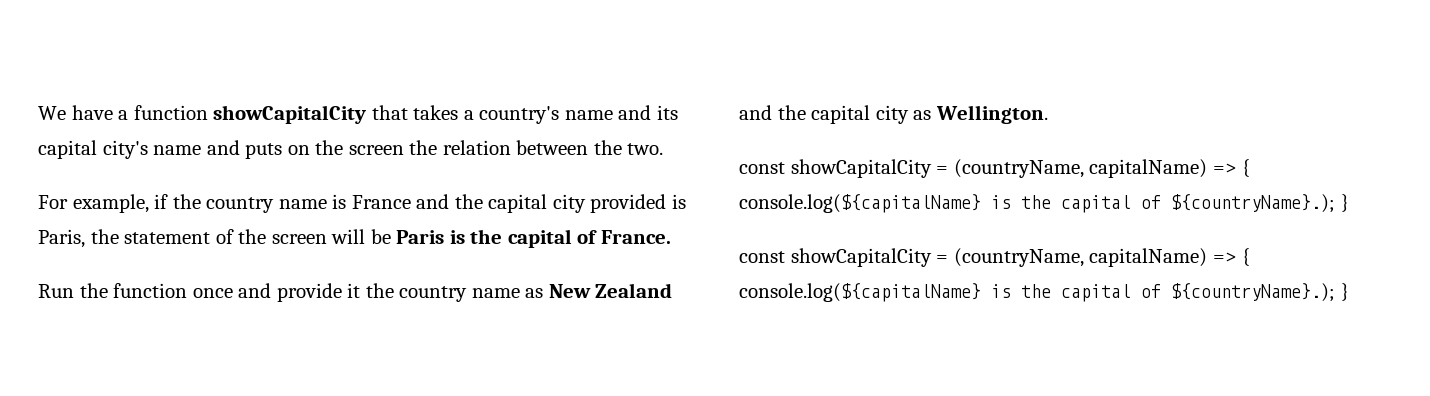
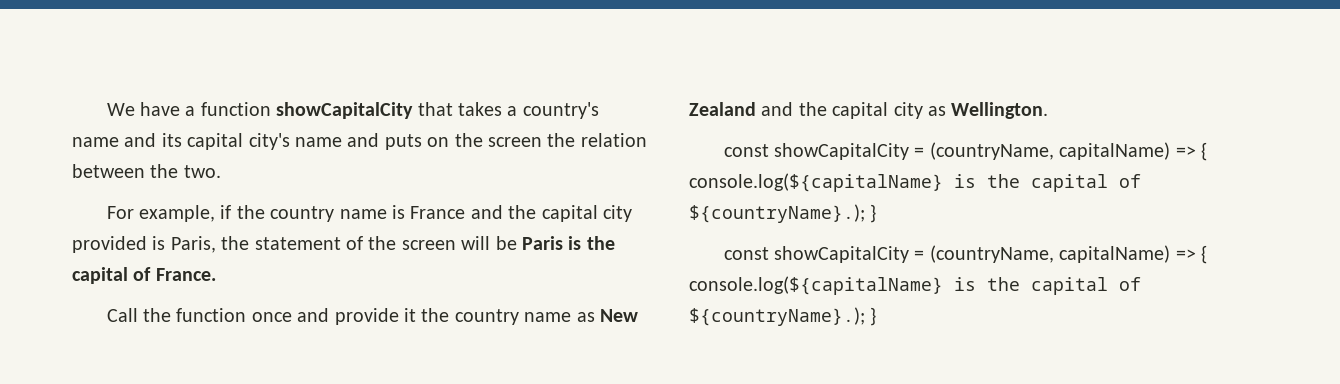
[38,284,74,298] Run -> [106,308,138,322] Call

